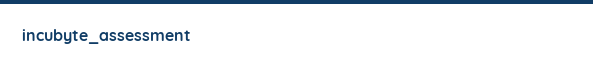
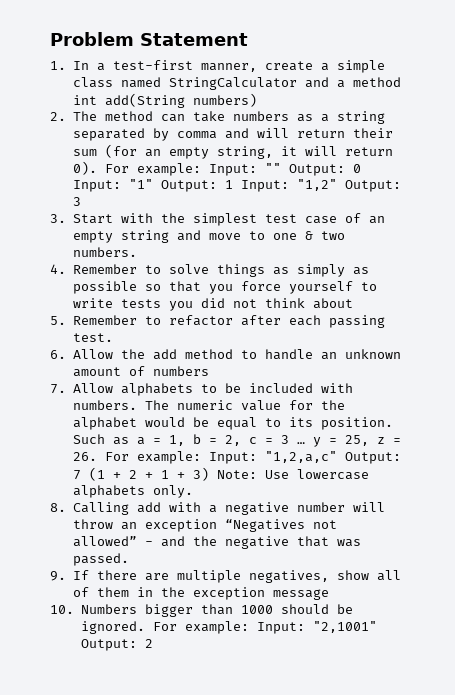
[22,29,191,44] incubyte_assessment -> [50,32,248,46] [50,60,385,73] [72,77,401,90] [72,93,257,108] [50,111,385,124] [72,128,393,141] [72,144,393,159] [72,161,361,176] [72,179,401,192] [72,197,81,206] [50,213,385,226] [72,230,345,243] [72,247,137,257] [50,264,369,277] [72,281,377,294] [72,298,353,311] [50,315,385,328] [72,333,113,342] [50,349,401,360] [72,366,209,377] [50,383,353,396] [72,400,345,411] [72,417,393,430] [72,434,401,447] [72,451,401,464] [72,467,369,481] [72,485,193,498] [50,502,385,515] [72,519,337,532] [72,536,361,549] [72,553,129,566] [50,570,401,583] [72,587,329,600] [50,604,353,617] [80,621,377,634] [80,639,153,651] Problem Statement // 1. In a test-first manner, create a simple class named StringCalculator and a method int add(String numbers) // 2. The method can take numbers as a string separated by comma and will return their sum (for an empty string, it will return 0). For example: Input: "" Output: 0 Input: "1" Output: 1 Input: "1,2" Output: 3 // 3. Start with the simplest test case of an empty string and move to one & two numbers. // 4. Remember to solve things as simply as possible so that you force yourself to write tests you did not think about // 5. Remember to refactor after each passing test. // 6. Allow the add method to handle an unknown amount of numbers // 7. Allow alphabets to be included with numbers. The numeric value for the alphabet would be equal to its position. Such as a = 1, b = 2, c = 3 … y = 25, z = 26. For example: Input: "1,2,a,c" Output: 7 (1 + 2 + 1 + 3) Note: Use lowercase alphabets only. // 8. Calling add with a negative number will throw an exception “Negatives not allowed” - and the negative that was passed. // 9. If there are multiple negatives, show all of them in the exception message // 10. Numbers bigger than 1000 should be ignored. For example: Input: "2,1001" Output: 2

